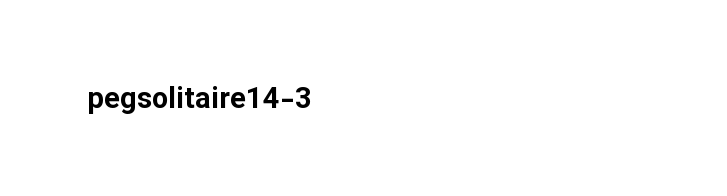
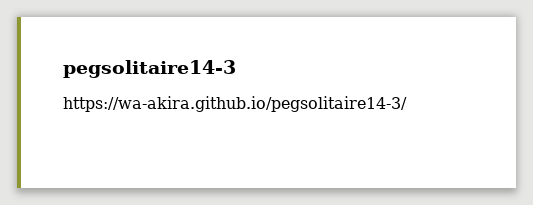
(312, 100) none -> [63,96,407,112] // https://wa-akira.github.io/pegsolitaire14-3/

